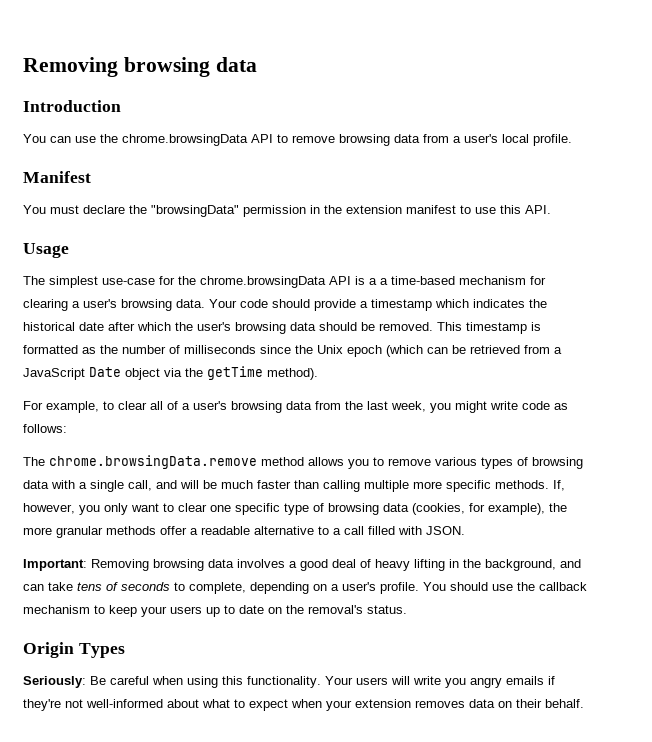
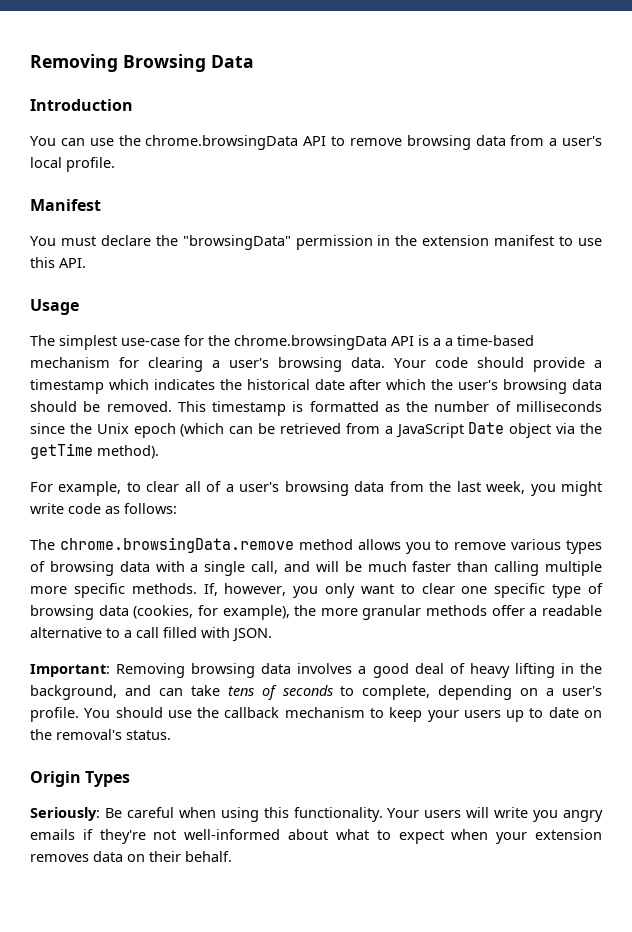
[23,57,257,77] Removing browsing data -> [30,54,254,72] Removing Browsing Data

